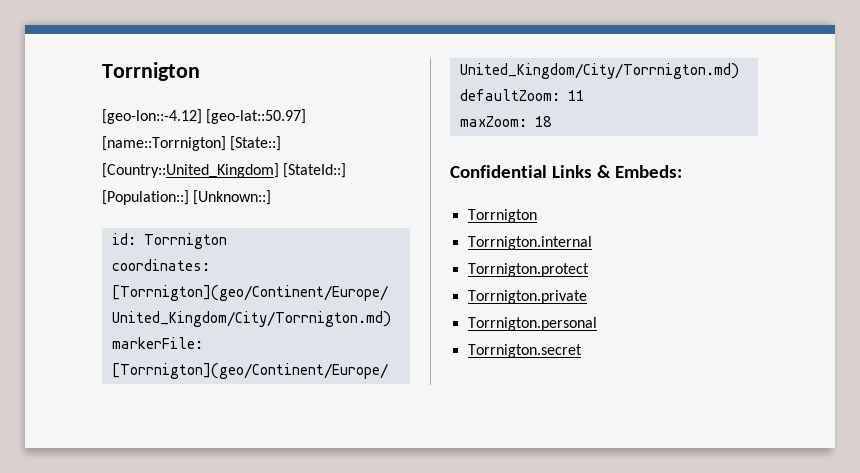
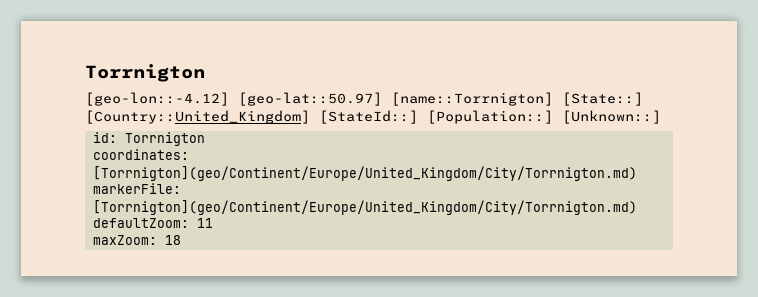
[450,165,682,178] [467,209,537,223] [467,236,592,250] [467,263,589,277] [467,290,587,304] [467,317,597,331] [467,344,582,358] // Confidential Links & Embeds: // Torrnigton // Torrnigton.internal // Torrnigton.protect // Torrnigton.private // Torrnigton.personal // Torrnigton.secret -> (181, 240) none

